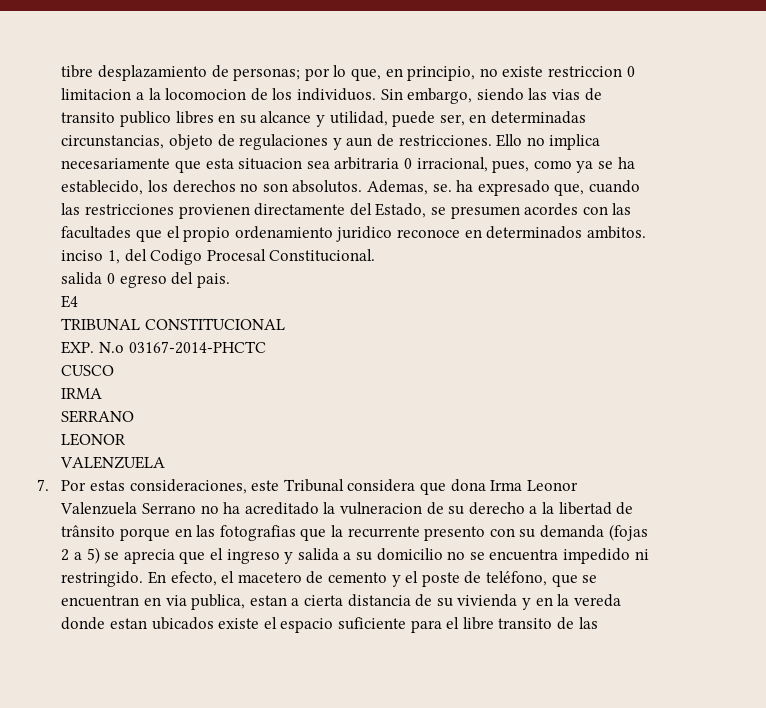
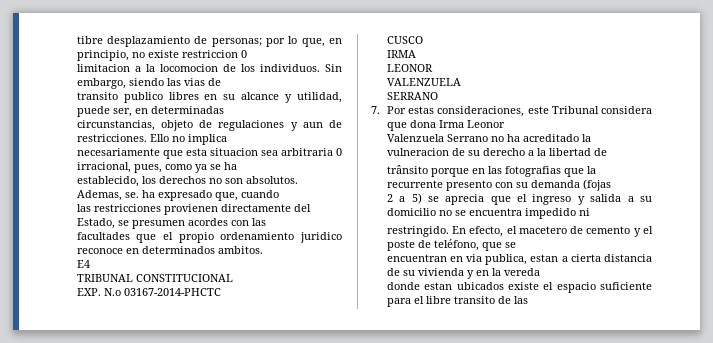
[61,249,376,265] [61,272,230,288] // inciso 1, del Codigo Procesal Constitucional. // salida 0 egreso del pais. -> (263, 250) none
[61,410,135,423] // SERRANO -> (416, 54) none
(166, 462) none -> [386,92,438,100] // SERRANO

